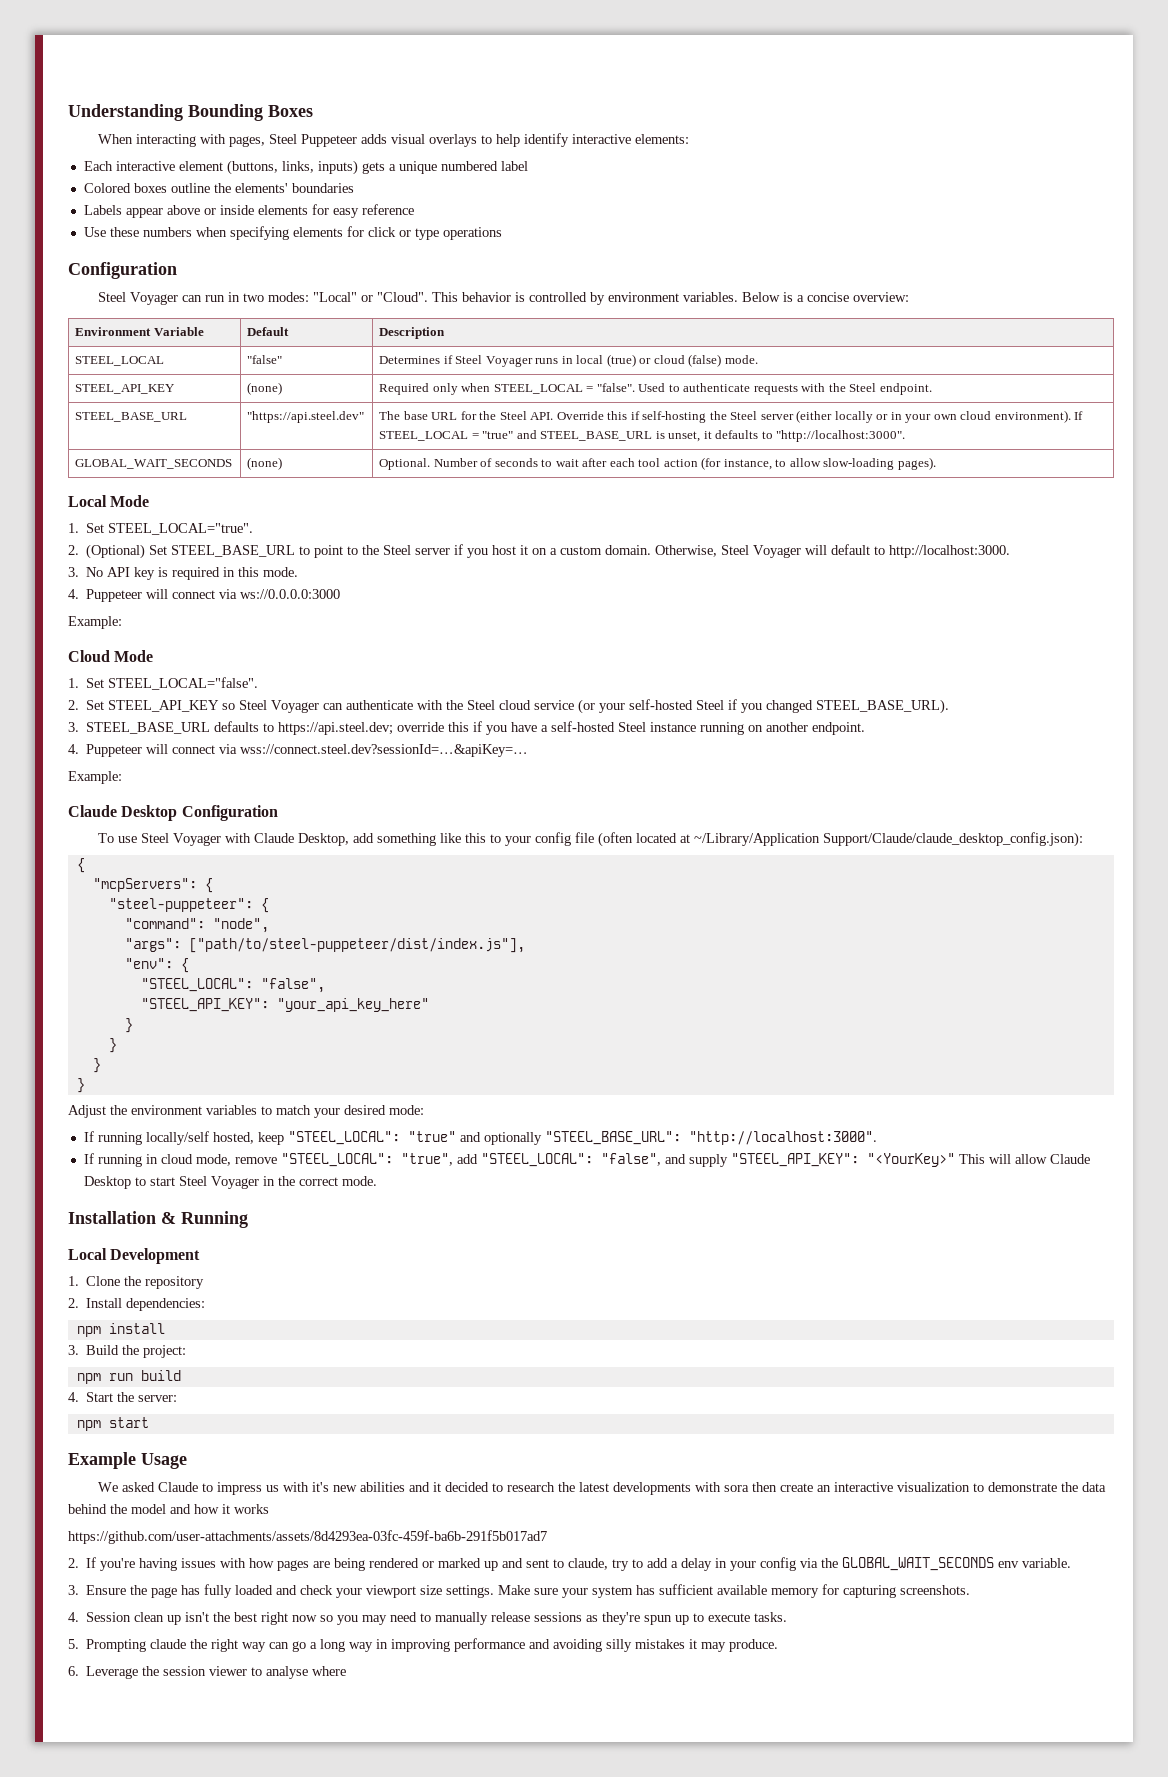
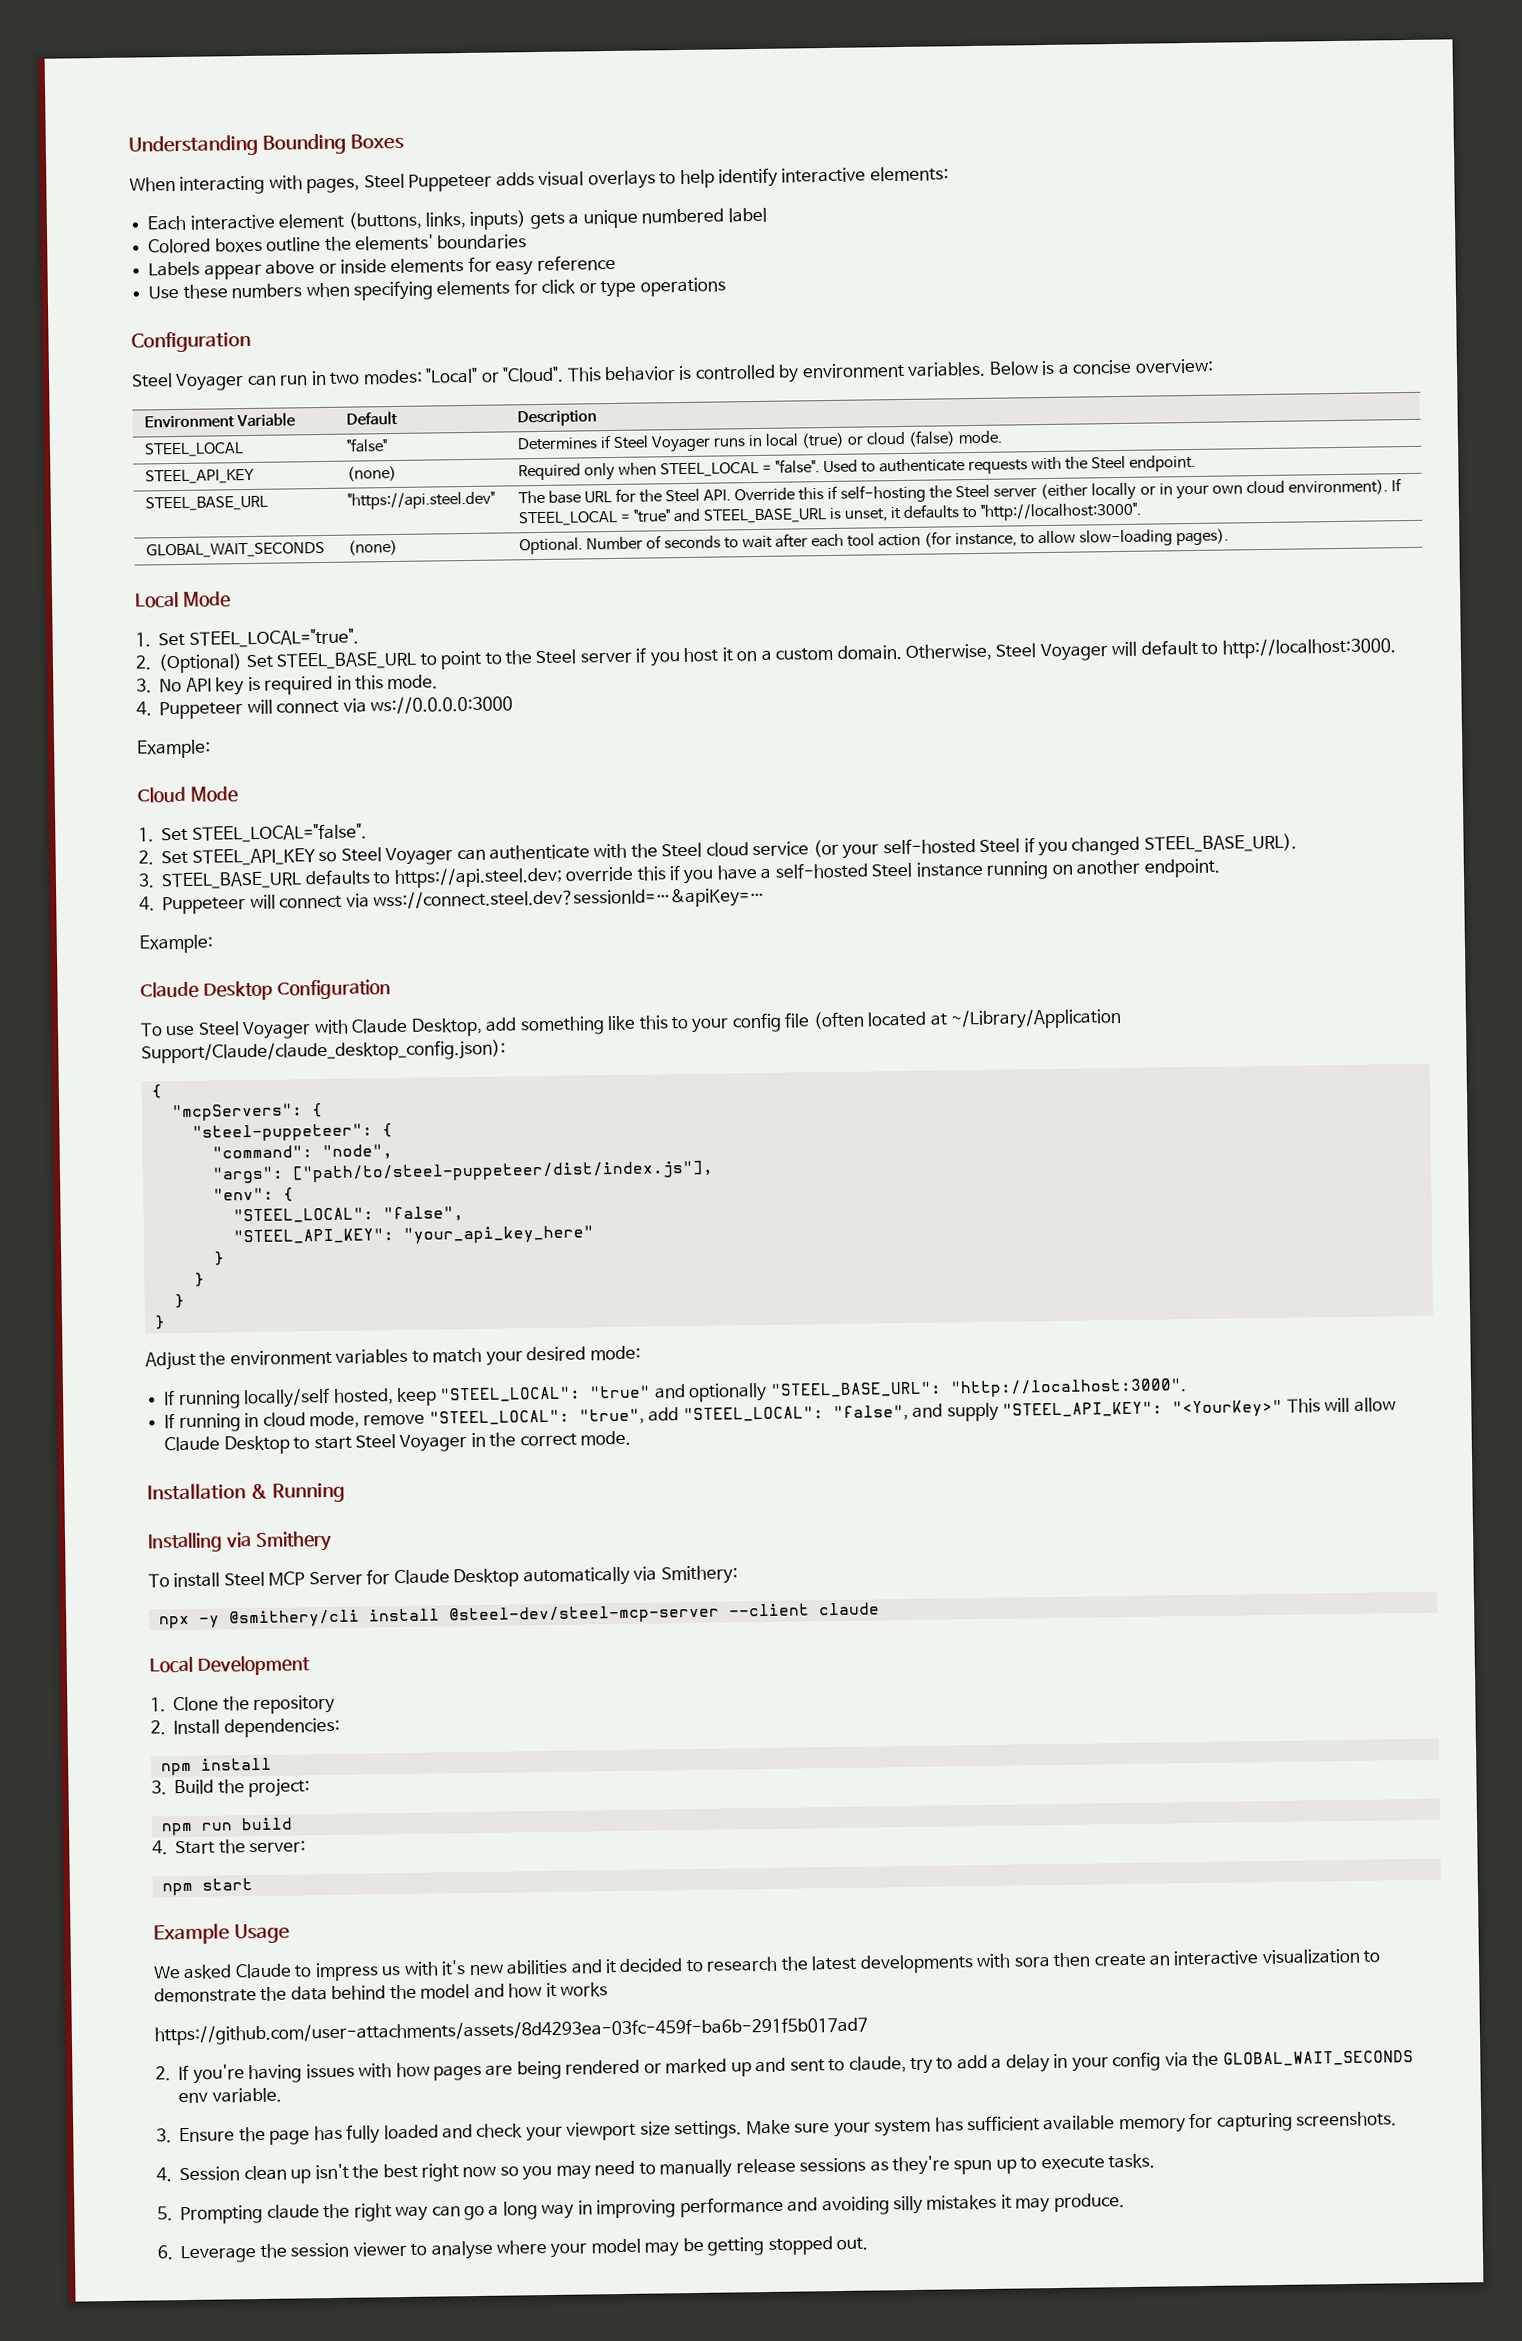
(248, 1219) none -> [147,1530,332,1553] [148,1565,738,1588] [158,1602,880,1629] // Installing via Smithery // To install Steel MCP Server for Claude Desktop automatically via Smithery: // npx -y @smithery/cli install @steel-dev/steel-mcp-server --client claude
(347, 1671) none -> [550,2236,869,2258] your model may be getting stopped out.

